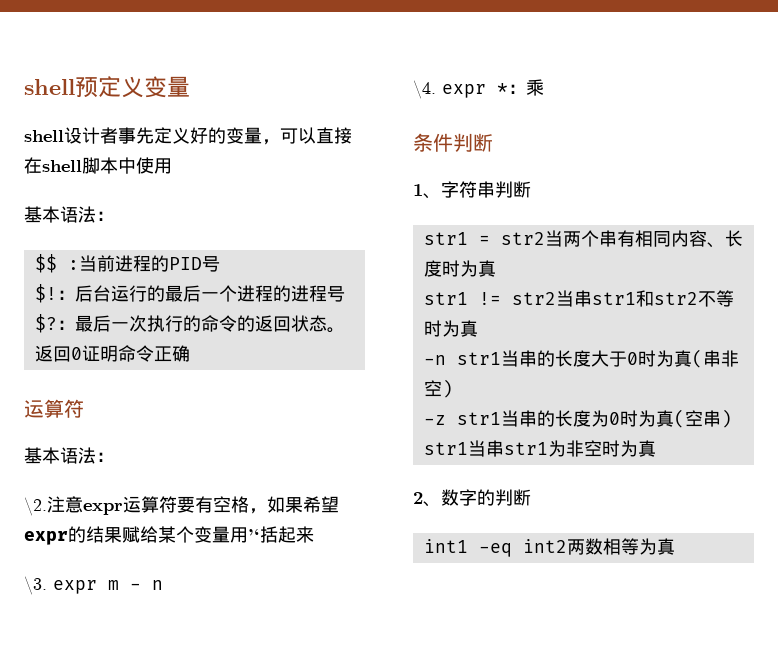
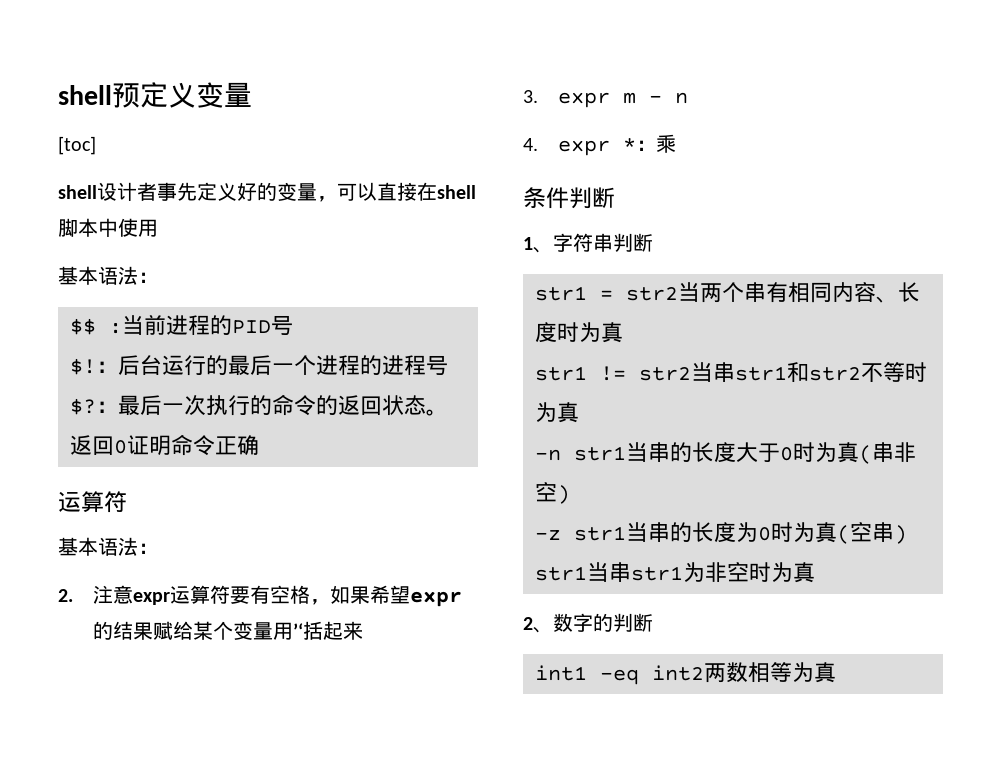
(190, 86) none -> [58,136,96,155] // [toc]
[24,497,47,516] \2. -> [58,589,73,602] 2.
[24,576,47,595] \3. -> [523,90,538,103] 3.
[413,80,436,99] \4. -> [523,138,538,151] 4.

